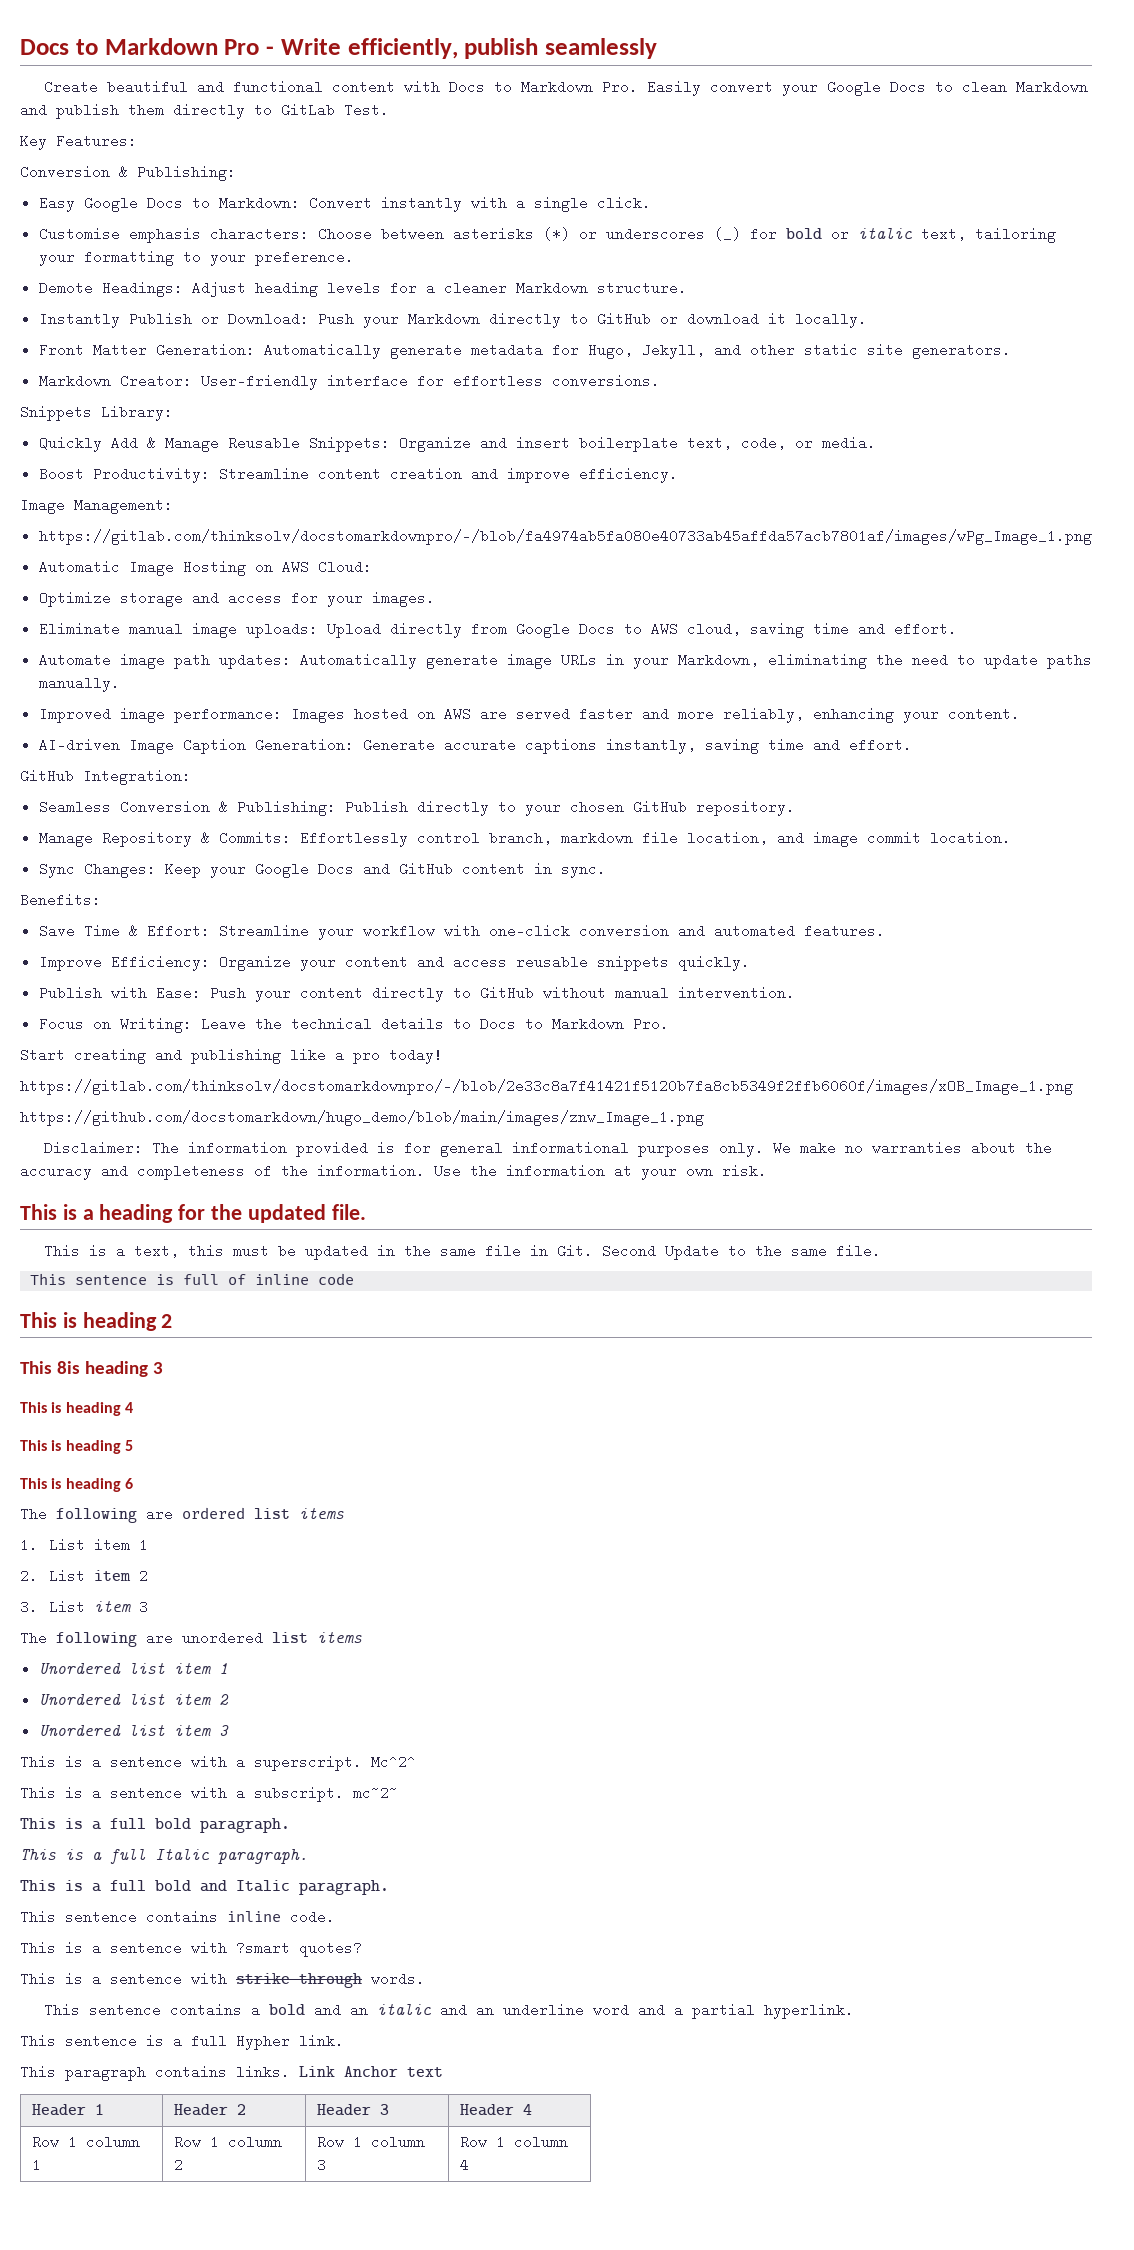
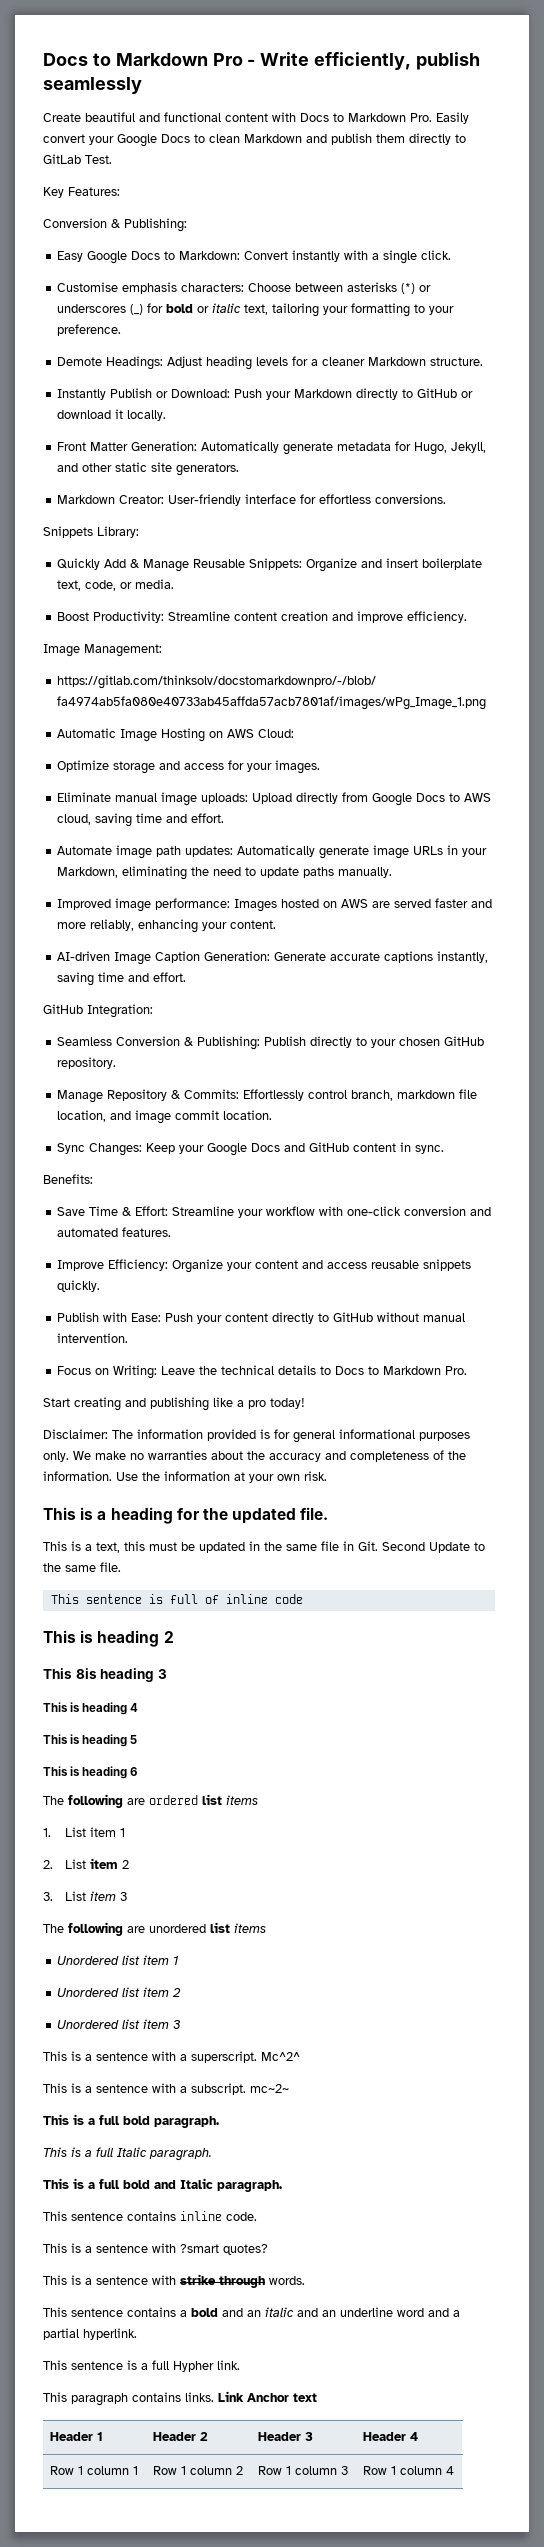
[20,1079,1073,1095] [20,1110,704,1126] // https://gitlab.com/thinksolv/docstomarkdownpro/-/blob/2e33c8a7f41421f5120b7fa8cb5349f2ffb6060f/images/xOB_Image_1.png // https://github.com/docstomarkdown/hugo_demo/blob/main/images/znw_Image_1.png -> (305, 1403) none

